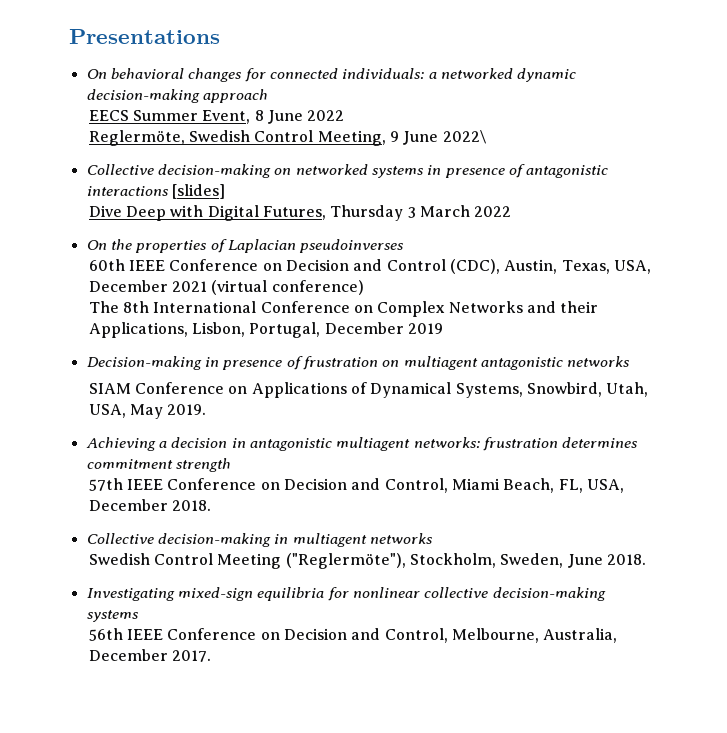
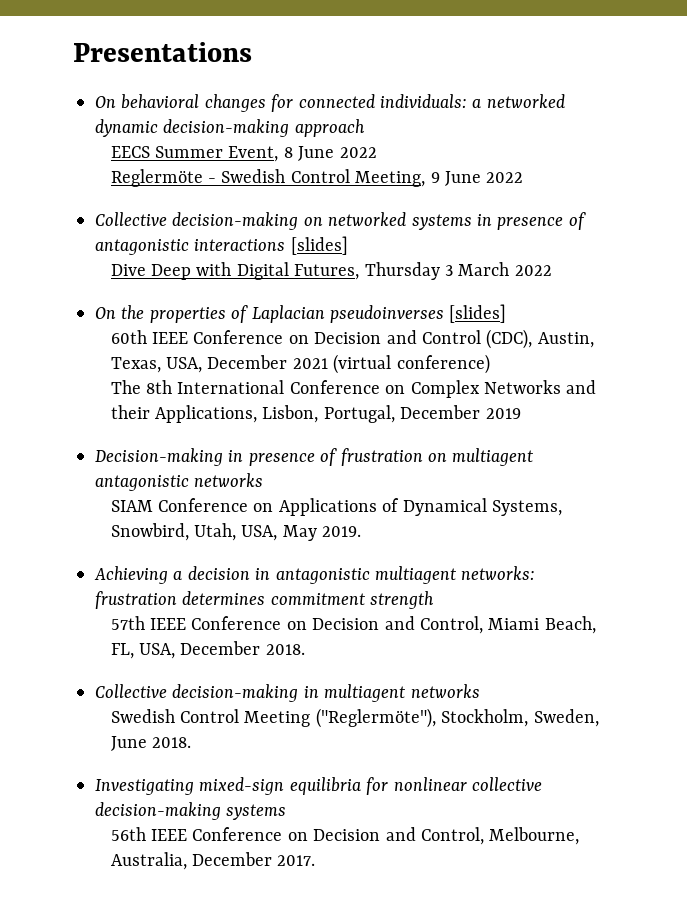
[88,130,185,146] Reglermöte, -> [110,169,216,187] Reglermöte -
[442,130,487,144] 2022\ -> [486,172,524,183] 2022
(405, 246) none -> [449,304,507,323] [slides]

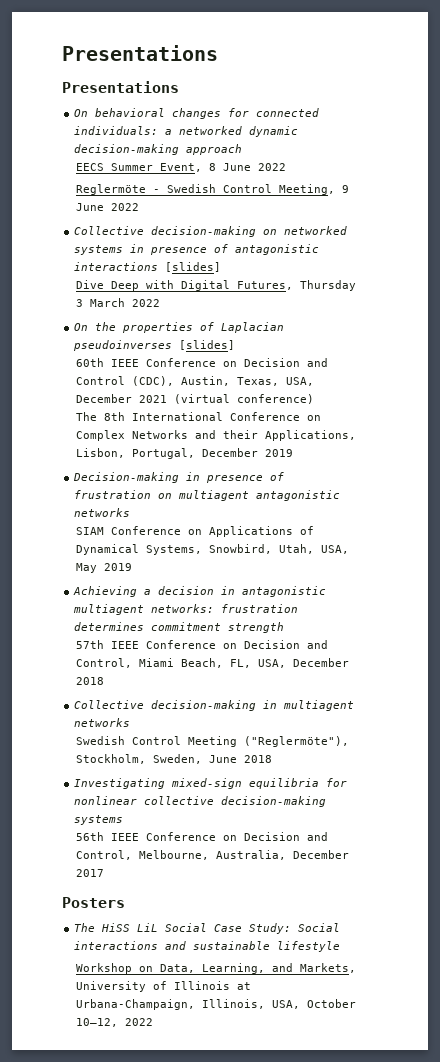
[73,42,252,62] Presentations -> [62,45,218,61] [62,81,179,93] Presentations // Presentations
[322,526,362,537] 2019. -> [103,563,132,571] 2019
[265,644,305,655] 2018. -> [75,677,104,685] 2018
[151,737,191,748] 2018. -> [243,755,272,763] 2018
[277,855,316,866] 2017. -> [75,869,104,877] [62,897,125,908] [74,923,341,934] [74,941,341,952] [75,963,356,974] [75,981,251,992] [75,999,356,1010] [75,1018,153,1027] 2017 // Posters // The HiSS LiL Social Case Study: Social interactions and sustainable lifestyle // Workshop on Data, Learning, and Markets, University of Illinois at Urbana-Champaign, Illinois, USA, October 10–12, 2022

